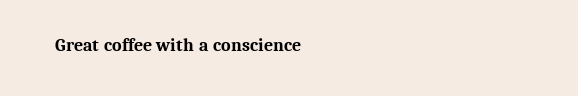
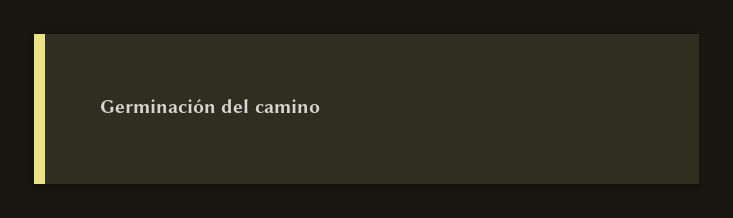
[55,38,301,51] Great coffee with a conscience -> [100,99,320,113] Germinación del camino

